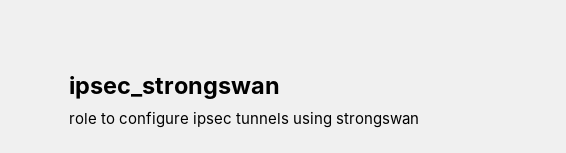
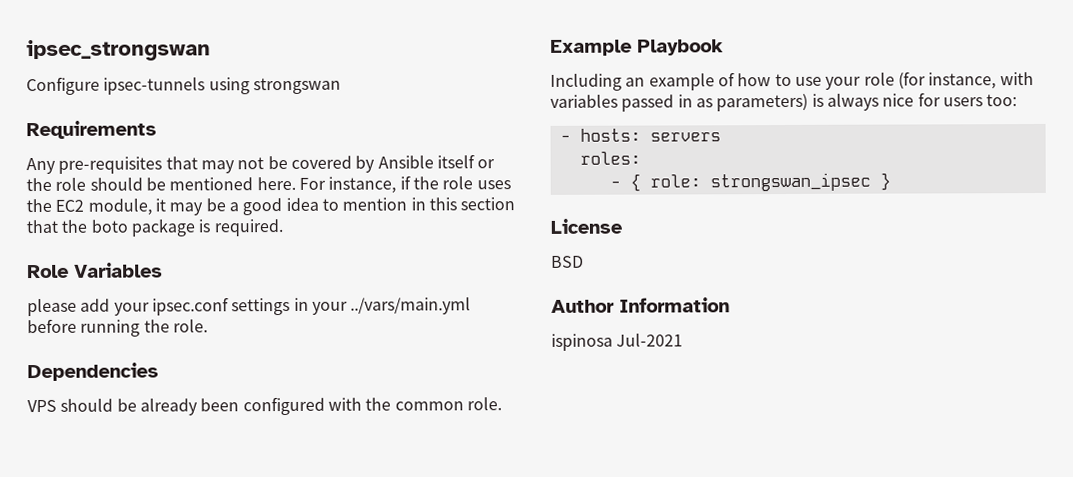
[69,111,420,128] role to configure ipsec tunnels using strongswan -> [26,76,341,96] [26,120,157,140] [26,154,496,175] [26,175,511,194] [26,197,516,216] [26,218,283,237] [27,262,163,279] [27,297,472,317] [27,318,208,337] [27,362,159,382] [27,396,502,416] [550,39,724,56] [550,71,1034,91] [550,92,1018,112] [559,128,721,142] [579,151,641,165] [609,172,891,192] [550,218,622,234] [551,255,584,268] [551,297,730,313] [551,333,684,351] Configure ipsec-tunnels using strongswan // Requirements // Any pre-requisites that may not be covered by Ansible itself or the role should be mentioned here. For instance, if the role uses the EC2 module, it may be a good idea to mention in this section that the boto package is required. // Role Variables // please add your ipsec.conf settings in your ../vars/main.yml before running the role. // Dependencies // VPS should be already been configured with the common role. // Example Playbook // Including an example of how to use your role (for instance, with variables passed in as parameters) is always nice for users too: // - hosts: servers // roles: // - { role: strongswan_ipsec } // License // BSD // Author Information // ispinosa Jul-2021

